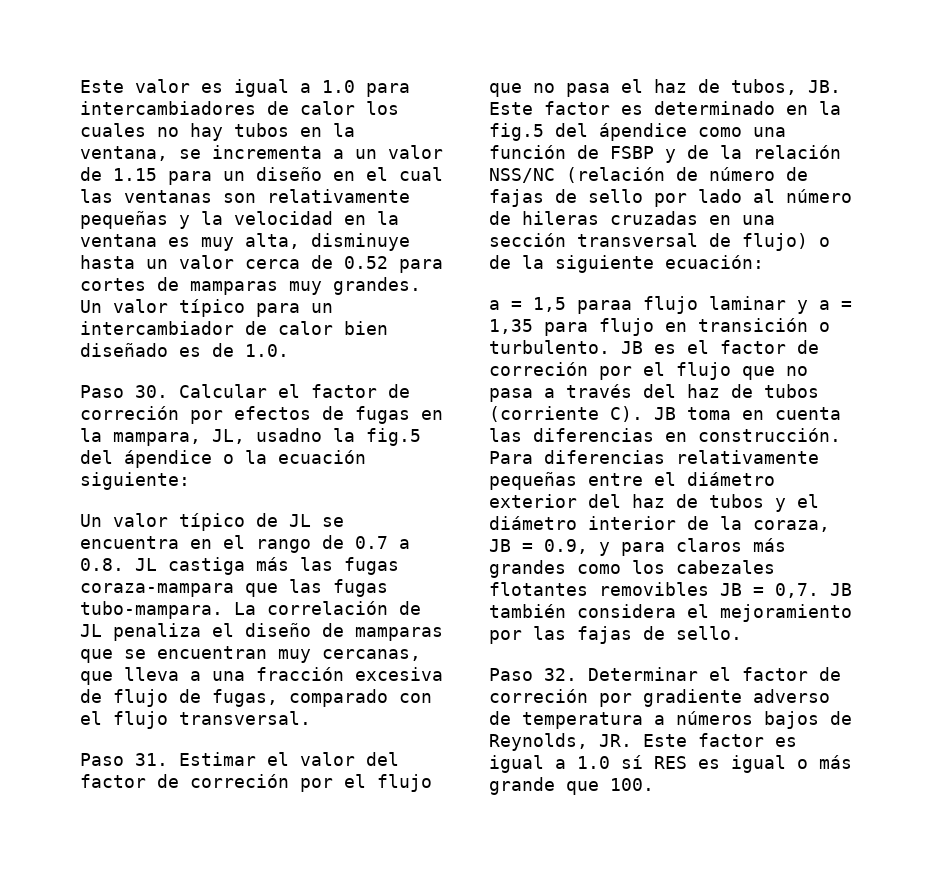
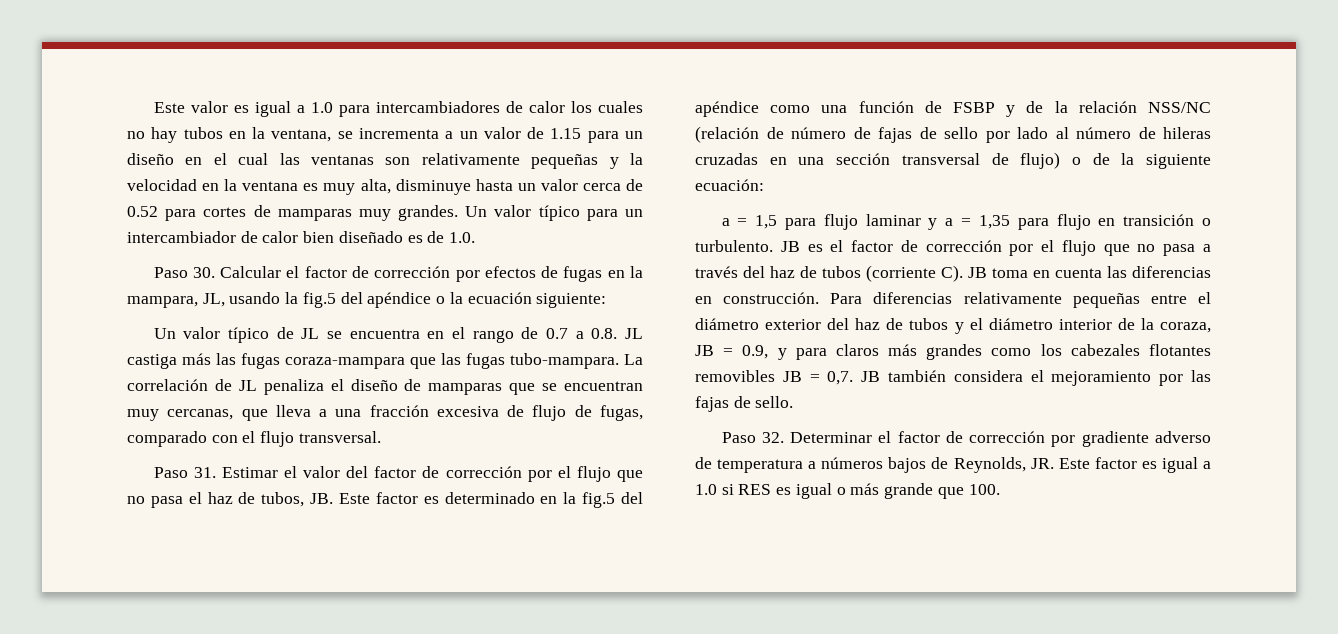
[80,406,179,420] correción -> [374,266,451,278] corrección
[256,428,421,446] [80,450,212,468] usadno la fig.5 del ápendice -> [229,292,432,308] usando la fig.5 del apéndice
[190,774,289,788] correción -> [445,466,522,478] corrección
[599,123,687,141] ápendice -> [695,101,759,117] apéndice
[577,300,632,314] paraa -> [785,218,817,230] para
[489,362,588,376] correción -> [925,240,1002,252] corrección
[489,689,588,703] correción -> [969,431,1046,443] corrección
[621,755,643,769] sí -> [721,484,734,495] si

